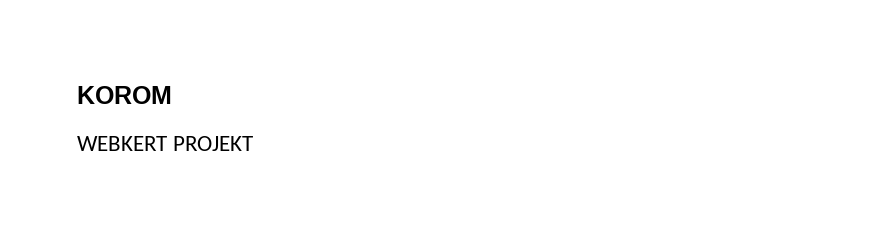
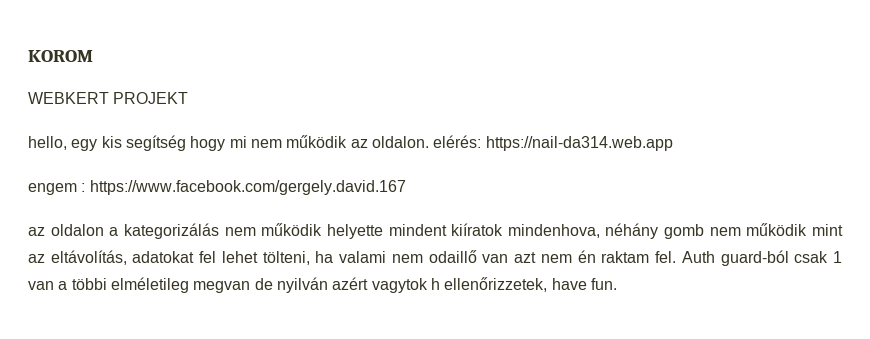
(254, 143) none -> [28,135,673,151] [28,180,406,195] [28,223,843,239] [28,250,842,266] [28,277,617,293] // hello, egy kis segítség hogy mi nem működik az oldalon. elérés: https://nail-da314.web.app // engem : https://www.facebook.com/gergely.david.167 // az oldalon a kategorizálás nem működik helyette mindent kiíratok mindenhova, néhány gomb nem működik mint az eltávolítás, adatokat fel lehet tölteni, ha valami nem odaillő van azt nem én raktam fel. Auth guard-ból csak 1 van a többi elméletileg megvan de nyilván azért vagytok h ellenőrizzetek, have fun.

